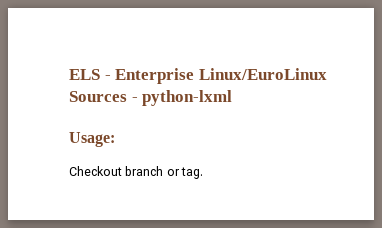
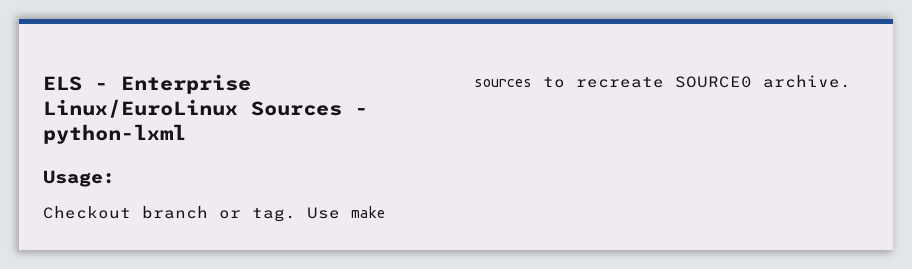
(204, 173) none -> [307,206,385,219] [474,75,851,88] Use make sources to recreate SOURCE0 archive.

